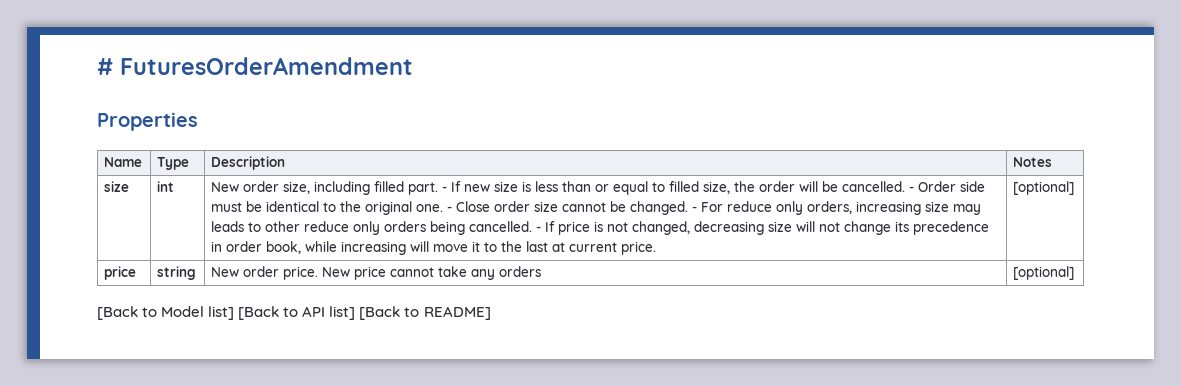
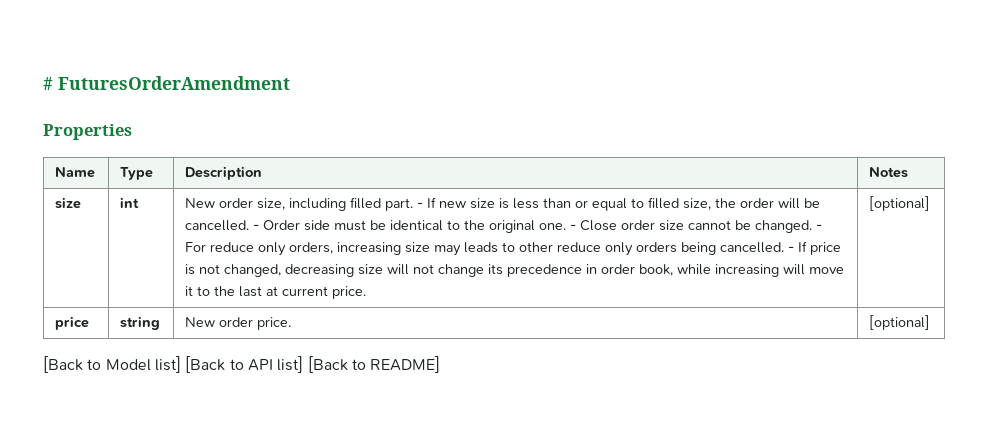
[322,266,542,280] New price cannot take any orders -> (292, 323) none

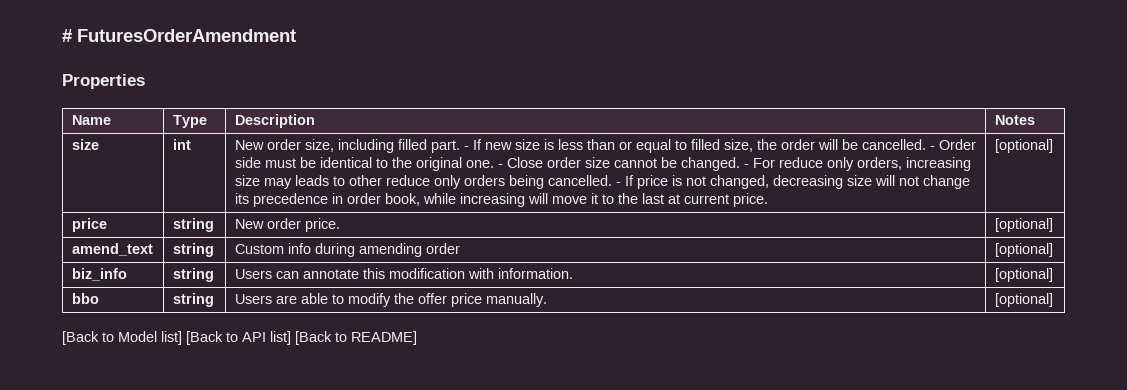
(931, 322) none -> [71,243,153,256] [172,243,214,257] [234,243,460,257] [994,243,1053,257] [71,268,127,281] [172,268,214,282] [234,268,573,279] [994,268,1053,282] [71,293,99,304] [172,293,214,307] [234,293,547,307] [994,293,1053,307] // amend_text | string | Custom info during amending order | [optional] // biz_info | string | Users can annotate this modification with information. | [optional] // bbo | string | Users are able to modify the offer price manually. | [optional]

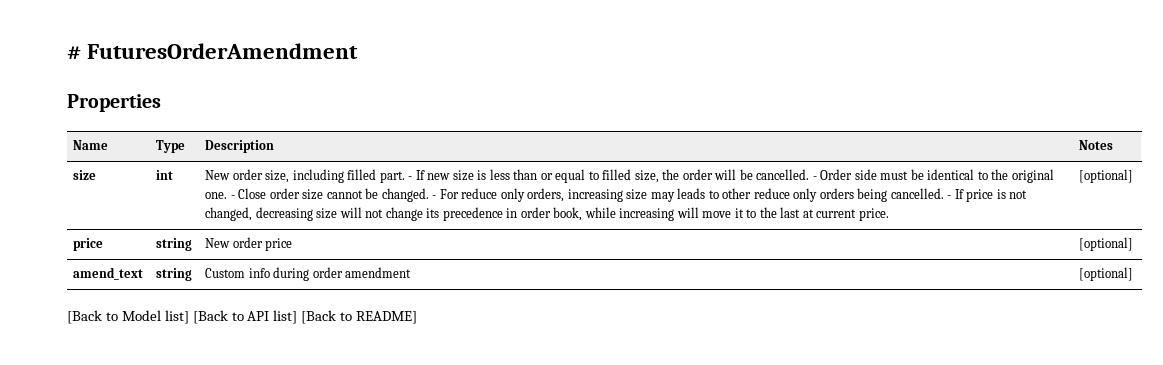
[304,218,340,232] price. -> [265,238,293,251] price
[358,243,460,257] [994,243,1053,257] [71,268,127,281] [172,268,214,282] [234,268,573,279] [994,268,1053,282] [71,293,99,304] [172,293,214,307] [234,293,547,307] amending order | [optional] // biz_info | string | Users can annotate this modification with information. | [optional] // bbo | string | Users are able to modify the offer price manually. -> [312,267,412,278] order amendment

